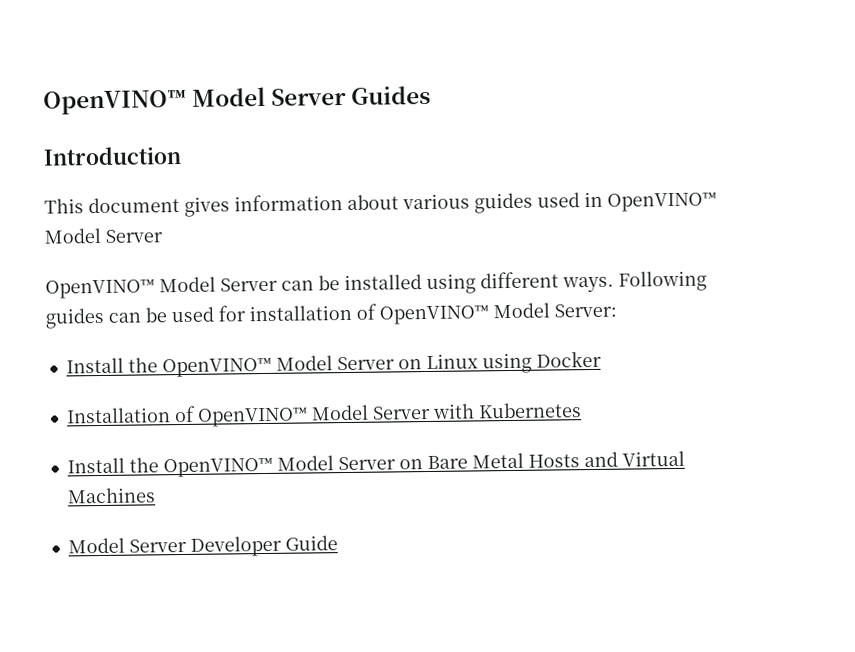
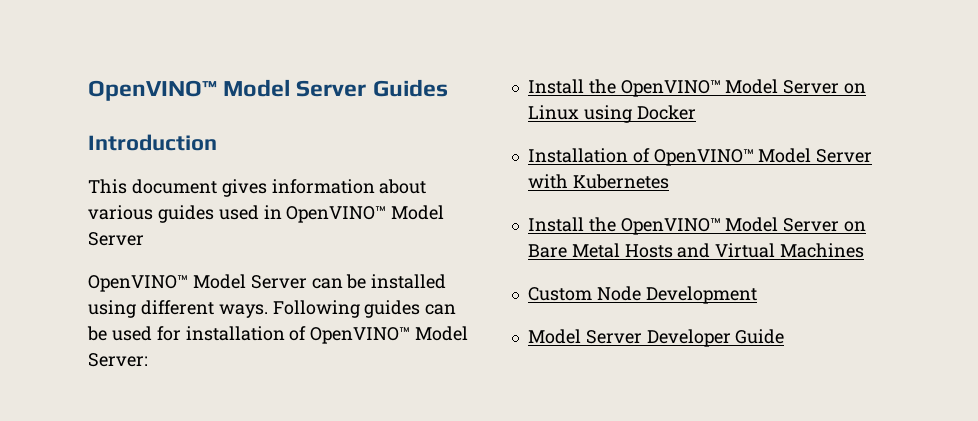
(156, 495) none -> [527,286,757,304] // Custom Node Development

